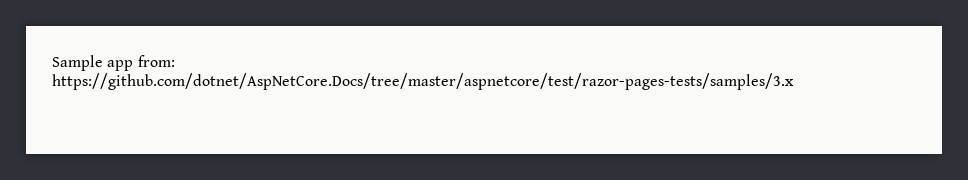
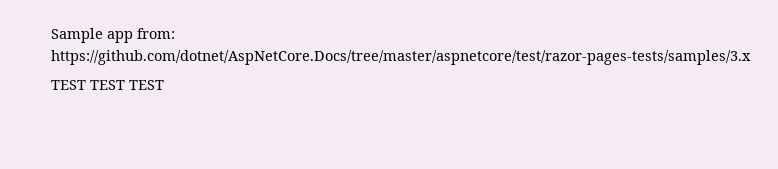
(794, 81) none -> [51,80,164,90] // TEST TEST TEST

